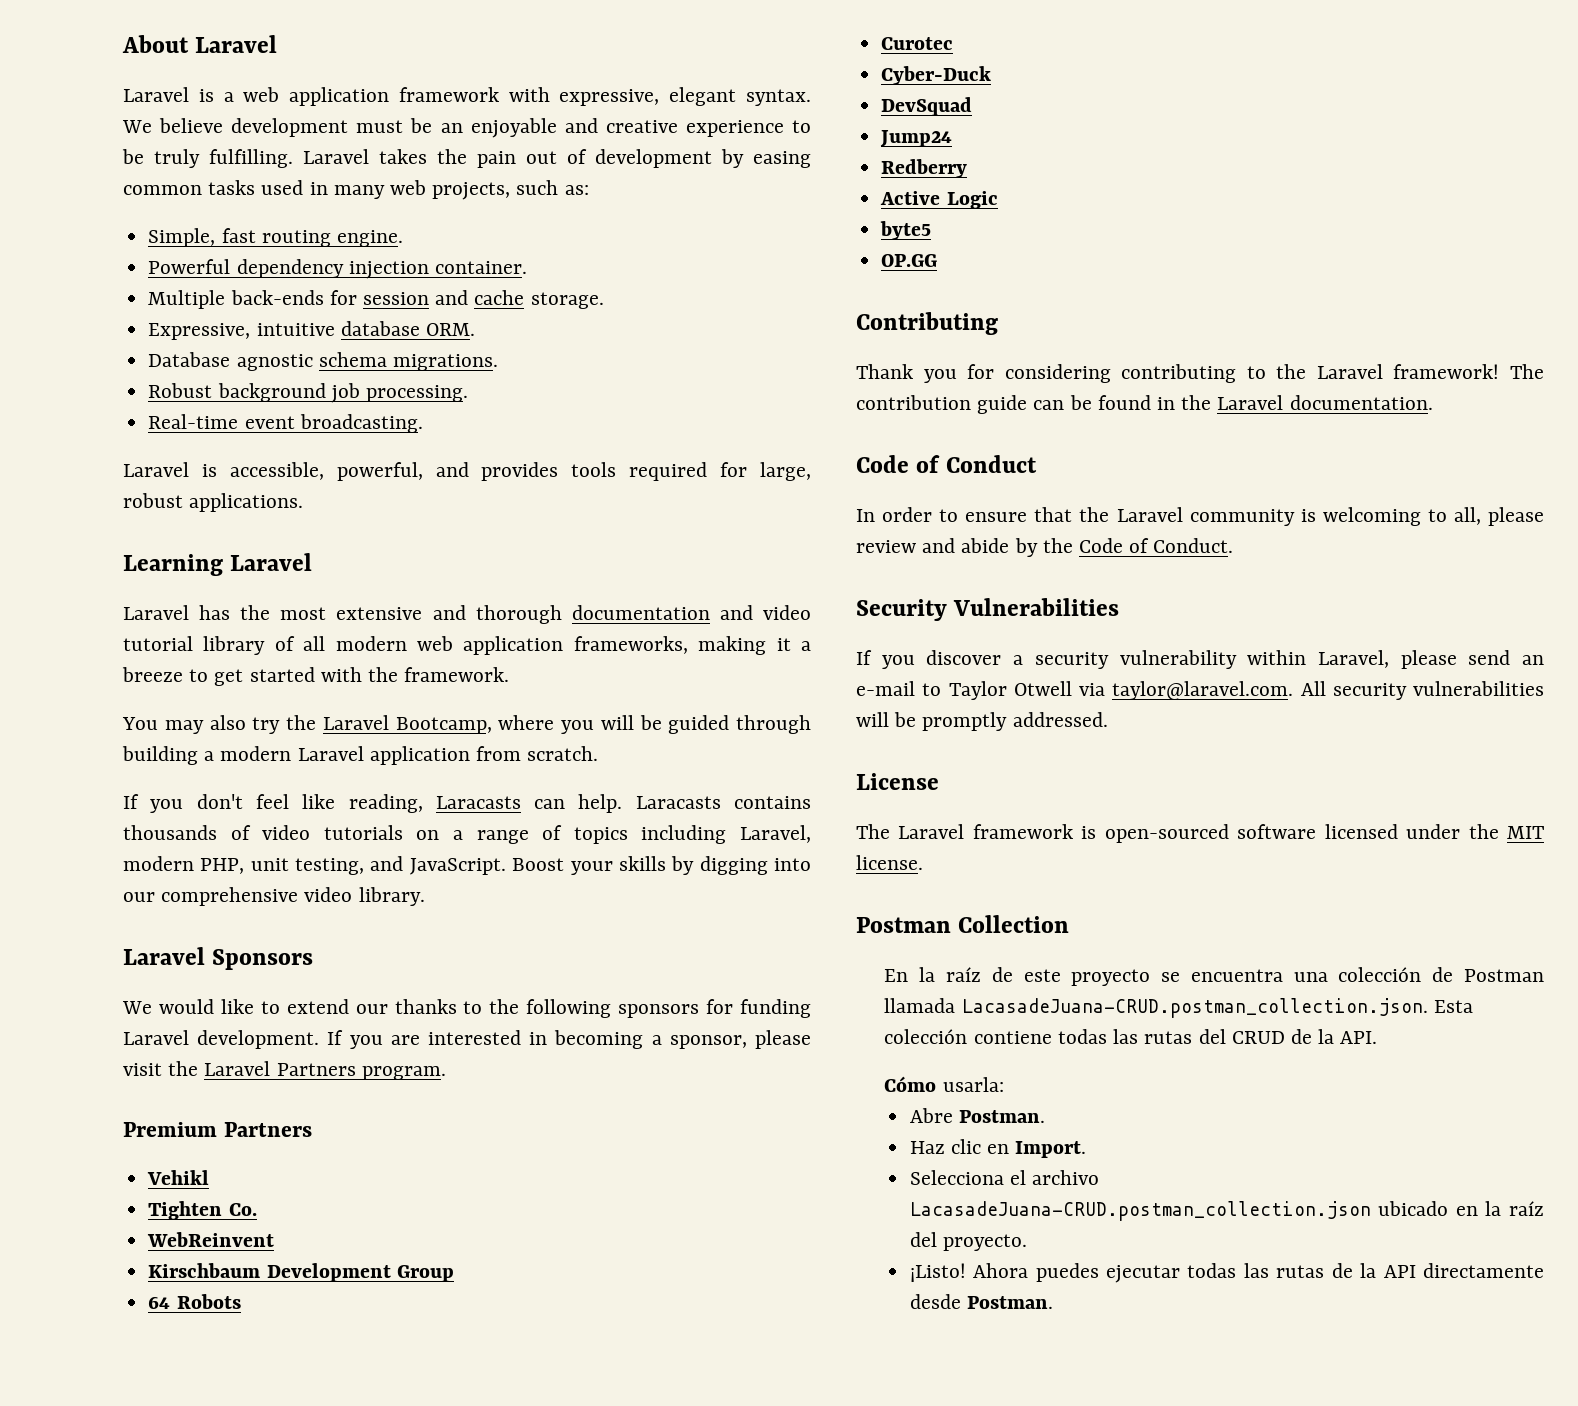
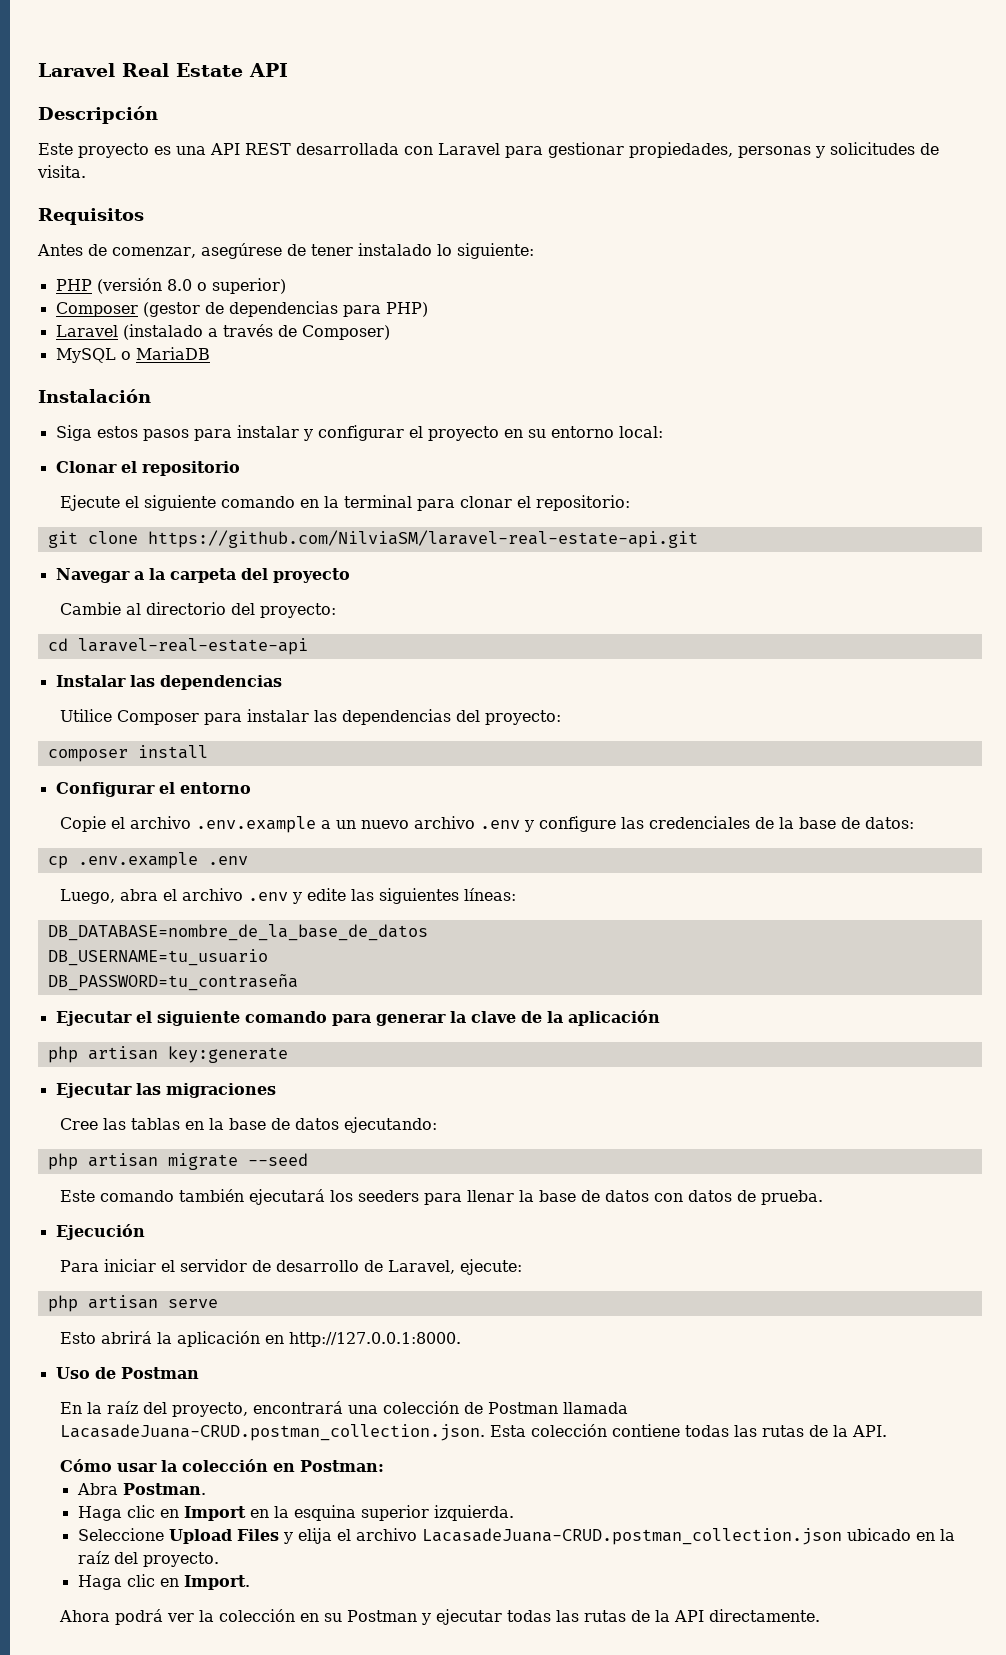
[122,35,278,53] [123,87,811,106] [122,118,812,138] [122,149,811,168] [123,180,589,200] [148,228,403,247] [148,259,527,279] [148,290,604,309] [148,321,475,340] [148,352,498,371] [148,383,468,403] [148,414,423,433] [123,462,812,481] [123,493,304,512] [123,553,313,576] [123,605,811,624] [123,636,811,655] [122,667,510,686] [122,715,811,734] [122,746,599,765] [123,794,811,813] [123,825,812,844] [123,856,811,875] [123,887,425,906] [123,947,314,970] [122,999,811,1018] [123,1030,811,1049] [123,1061,446,1080] [123,1122,312,1137] [147,1170,210,1185] [148,1201,257,1220] [147,1232,275,1247] [148,1263,454,1282] [148,1294,241,1309] [881,37,954,50] [881,66,992,85] [881,97,973,116] [880,130,953,147] [881,159,968,178] [880,191,998,209] [880,221,932,240] [881,254,938,267] [856,312,998,335] [856,364,1544,383] [856,395,1433,414] [856,455,1037,473] [856,507,1544,526] [856,538,1234,557] [856,598,1120,621] [856,650,1544,669] [856,681,1544,700] [856,712,1108,731] [856,773,939,790] [856,824,1544,843] [856,855,923,870] [856,915,1070,933] About Laravel // Laravel is a web application framework with expressive, elegant syntax. We believe development must be an enjoyable and creative experience to be truly fulfilling. Laravel takes the pain out of development by easing common tasks used in many web projects, such as: // Simple, fast routing engine. // Powerful dependency injection container. // Multiple back-ends for session and cache storage. // Expressive, intuitive database ORM. // Database agnostic schema migrations. // Robust background job processing. // Real-time event broadcasting. // Laravel is accessible, powerful, and provides tools required for large, robust applications. // Learning Laravel // Laravel has the most extensive and thorough documentation and video tutorial library of all modern web application frameworks, making it a breeze to get started with the framework. // You may also try the Laravel Bootcamp, where you will be guided through building a modern Laravel application from scratch. // If you don't feel like reading, Laracasts can help. Laracasts contains thousands of video tutorials on a range of topics including Laravel, modern PHP, unit testing, and JavaScript. Boost your skills by digging into our comprehensive video library. // Laravel Sponsors // We would like to extend our thanks to the following sponsors for funding Laravel development. If you are interested in becoming a sponsor, please visit the Laravel Partners program. // Premium Partners // Vehikl // Tighten Co. // WebReinvent // Kirschbaum Development Group // 64 Robots // Curotec // Cyber-Duck // DevSquad // Jump24 // Redberry // Active Logic // byte5 // OP.GG // Contributing // Thank you for considering contributing to the Laravel framework! The contribution guide can be found in the Laravel documentation. // Code of Conduct // In order to ensure that the Laravel community is welcoming to all, please review and abide by the Code of Conduct. // Security Vulnerabilities // If you discover a security vulnerability within Laravel, please send an e-mail to Taylor Otwell via taylor@laravel.com. All security vulnerabilities will be promptly addressed. // License // The Laravel framework is open-sourced software licensed under the MIT license. // Postman Collection -> [38,63,288,77] [38,106,158,124] [38,142,939,158] [37,165,86,178] [38,208,144,225] [37,243,534,259] [55,278,286,294] [55,301,428,317] [55,324,390,340] [55,347,210,363] [38,389,151,403] [55,425,663,441] [55,461,240,476] [60,495,631,511] [47,530,698,548] [55,568,350,583] [60,602,337,618] [47,638,308,655] [55,675,282,690] [60,709,562,725] [47,745,208,762] [55,782,251,797] [60,816,915,833] [47,852,248,869] [60,888,517,904] [47,924,428,941] [47,949,268,966] [47,974,298,991] [55,1010,660,1026] [47,1046,288,1063] [55,1083,276,1098] [60,1117,438,1133] [47,1153,308,1170] [60,1189,824,1205] [55,1224,145,1240] [60,1259,523,1275] [47,1295,218,1312] [60,1331,462,1347] [55,1367,199,1379] Laravel Real Estate API // Descripción // Este proyecto es una API REST desarrollada con Laravel para gestionar propiedades, personas y solicitudes de visita. // Requisitos // Antes de comenzar, asegúrese de tener instalado lo siguiente: // PHP (versión 8.0 o superior) // Composer (gestor de dependencias para PHP) // Laravel (instalado a través de Composer) // MySQL o MariaDB // Instalación // Siga estos pasos para instalar y configurar el proyecto en su entorno local: // Clonar el repositorio // Ejecute el siguiente comando en la terminal para clonar el repositorio: // git clone https://github.com/NilviaSM/laravel-real-estate-api.git // Navegar a la carpeta del proyecto // Cambie al directorio del proyecto: // cd laravel-real-estate-api // Instalar las dependencias // Utilice Composer para instalar las dependencias del proyecto: // composer install // Configurar el entorno // Copie el archivo .env.example a un nuevo archivo .env y configure las credenciales de la base de datos: // cp .env.example .env // Luego, abra el archivo .env y edite las siguientes líneas: // DB_DATABASE=nombre_de_la_base_de_datos // DB_USERNAME=tu_usuario // DB_PASSWORD=tu_contraseña // Ejecutar el siguiente comando para generar la clave de la aplicación // php artisan key:generate // Ejecutar las migraciones // Cree las tablas en la base de datos ejecutando: // php artisan migrate --seed // Este comando también ejecutará los seeders para llenar la base de datos con datos de prueba. // Ejecución // Para iniciar el servidor de desarrollo de Laravel, ejecute: // php artisan serve // Esto abrirá la aplicación en http://127.0.0.1:8000. // Uso de Postman
[991,967,1283,986] de este proyecto se encuentra -> [143,1401,344,1417] del proyecto, encontrará
[1198,1029,1285,1044] del CRUD -> (805, 1431) none
[942,1077,1004,1092] [909,1108,953,1123] usarla: // Abre -> [117,1459,385,1472] [76,1483,118,1495] usar la colección en Postman: // Abra
[909,1139,1087,1158] [909,1170,1004,1185] Haz clic en Import. // Selecciona -> [77,1505,514,1521] [77,1528,332,1544] Haga clic en Import en la esquina superior izquierda. // Seleccione Upload Files y elija
[909,1263,1099,1282] ¡Listo! Ahora puedes -> [77,1574,250,1590] [59,1609,432,1625] Haga clic en Import. // Ahora podrá ver la colección en su Postman y
[1423,1263,1544,1278] [909,1294,1053,1309] directamente desde Postman. -> [709,1609,821,1622] directamente.

